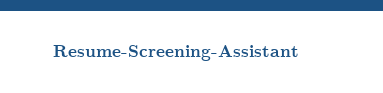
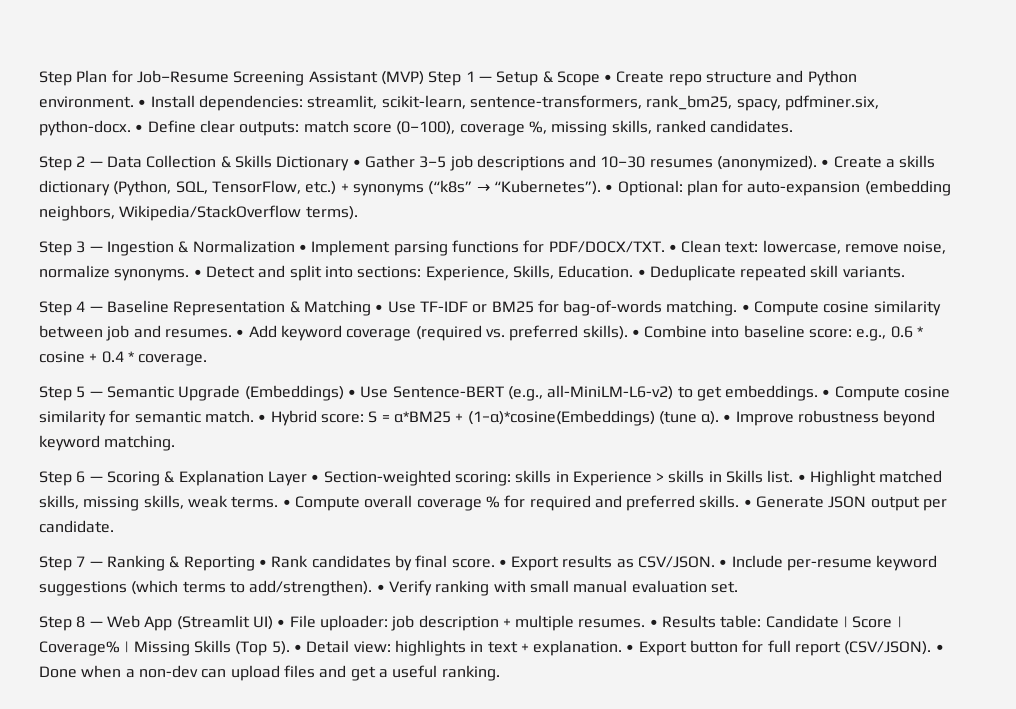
[53,45,299,61] Resume-Screening-Assistant -> [39,70,857,86] [39,95,879,111] [39,120,794,136] [39,155,936,171] [39,180,951,196] [39,205,358,221] [39,240,947,256] [39,265,905,281] [39,300,941,316] [39,325,924,341] [39,351,208,366] [39,385,951,401] [39,410,936,426] [39,435,176,451] [39,470,943,486] [39,495,948,511] [39,520,114,533] [39,555,938,571] [39,580,738,596] [39,615,902,631] [39,640,944,656] [39,665,500,681] Step Plan for Job–Resume Screening Assistant (MVP) Step 1 — Setup & Scope • Create repo structure and Python environment. • Install dependencies: streamlit, scikit-learn, sentence-transformers, rank_bm25, spacy, pdfminer.six, python-docx. • Define clear outputs: match score (0–100), coverage %, missing skills, ranked candidates. // Step 2 — Data Collection & Skills Dictionary • Gather 3–5 job descriptions and 10–30 resumes (anonymized). • Create a skills dictionary (Python, SQL, TensorFlow, etc.) + synonyms (“k8s” → “Kubernetes”). • Optional: plan for auto-expansion (embedding neighbors, Wikipedia/StackOverflow terms). // Step 3 — Ingestion & Normalization • Implement parsing functions for PDF/DOCX/TXT. • Clean text: lowercase, remove noise, normalize synonyms. • Detect and split into sections: Experience, Skills, Education. • Deduplicate repeated skill variants. // Step 4 — Baseline Representation & Matching • Use TF-IDF or BM25 for bag-of-words matching. • Compute cosine similarity between job and resumes. • Add keyword coverage (required vs. preferred skills). • Combine into baseline score: e.g., 0.6 * cosine + 0.4 * coverage. // Step 5 — Semantic Upgrade (Embeddings) • Use Sentence-BERT (e.g., all-MiniLM-L6-v2) to get embeddings. • Compute cosine similarity for semantic match. • Hybrid score: S = α*BM25 + (1−α)*cosine(Embeddings) (tune α). • Improve robustness beyond keyword matching. // Step 6 — Scoring & Explanation Layer • Section-weighted scoring: skills in Experience > skills in Skills list. • Highlight matched skills, missing skills, weak terms. • Compute overall coverage % for required and preferred skills. • Generate JSON output per candidate. // Step 7 — Ranking & Reporting • Rank candidates by final score. • Export results as CSV/JSON. • Include per-resume keyword suggestions (which terms to add/strengthen). • Verify ranking with small manual evaluation set. // Step 8 — Web App (Streamlit UI) • File uploader: job description + multiple resumes. • Results table: Candidate | Score | Coverage% | Missing Skills (Top 5). • Detail view: highlights in text + explanation. • Export button for full report (CSV/JSON). • Done when a non-dev can upload files and get a useful ranking.

